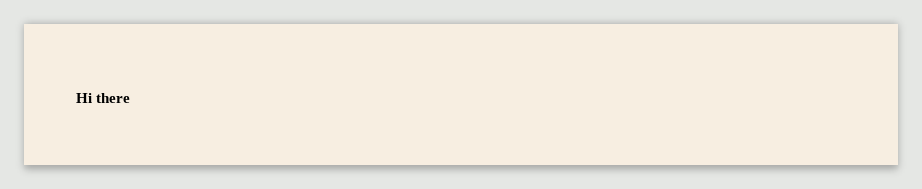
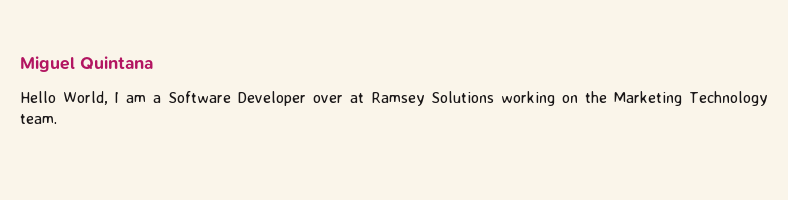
[76,93,131,103] Hi there -> [20,56,153,72] [20,91,769,106] [20,114,57,124] Miguel Quintana // Hello World, I am a Software Developer over at Ramsey Solutions working on the Marketing Technology team.

